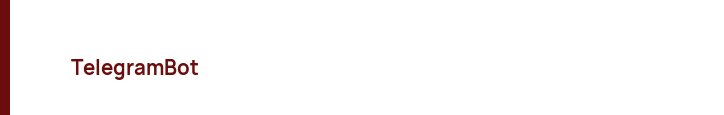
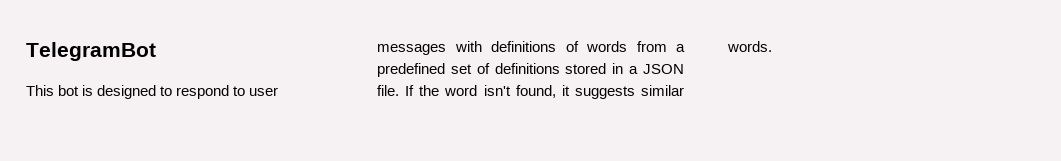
(199, 69) none -> [26,85,279,99] [377,41,685,55] [377,63,684,77] [377,85,684,99] [727,41,772,52] // This bot is designed to respond to user messages with definitions of words from a predefined set of definitions stored in a JSON file. If the word isn't found, it suggests similar words.

